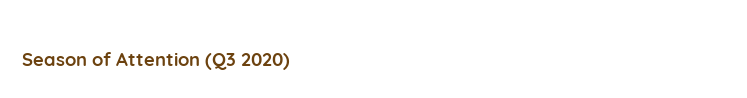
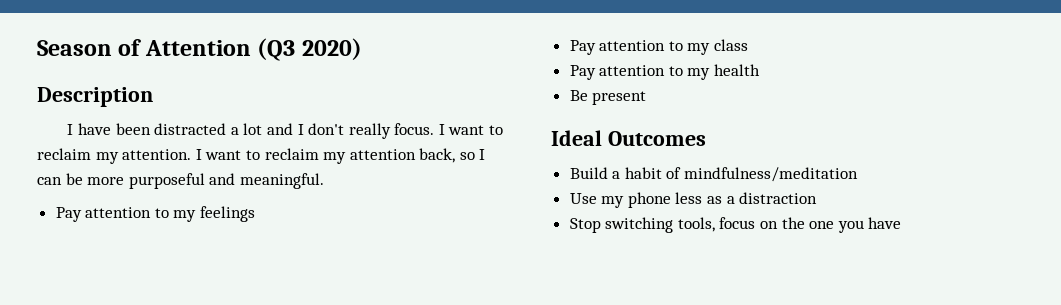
(290, 61) none -> [37,87,153,107] [67,123,504,139] [37,148,486,164] [37,173,324,189] [55,206,256,222] [569,39,749,55] [569,64,761,80] [569,90,647,105] [551,130,706,146] [569,167,859,182] [569,192,818,208] [569,217,902,233] // Description // I have been distracted a lot and I don't really focus. I want to reclaim my attention. I want to reclaim my attention back, so I can be more purposeful and meaningful. // Pay attention to my feelings // Pay attention to my class // Pay attention to my health // Be present // Ideal Outcomes // Build a habit of mindfulness/meditation // Use my phone less as a distraction // Stop switching tools, focus on the one you have

